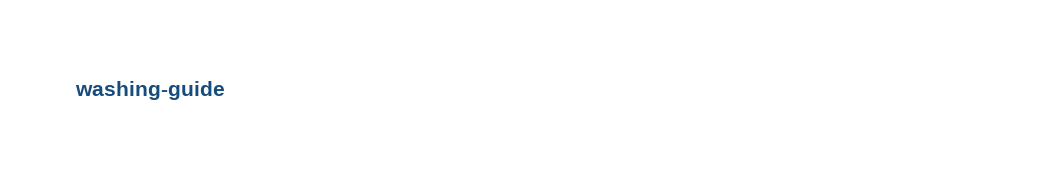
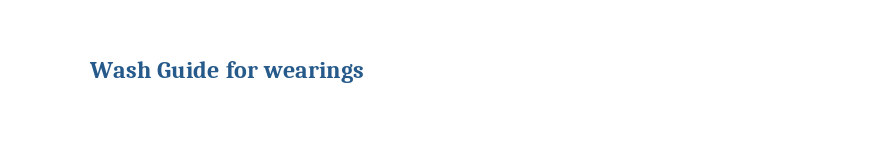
[75,81,225,100] washing-guide -> [89,61,365,83] Wash Guide for wearings

